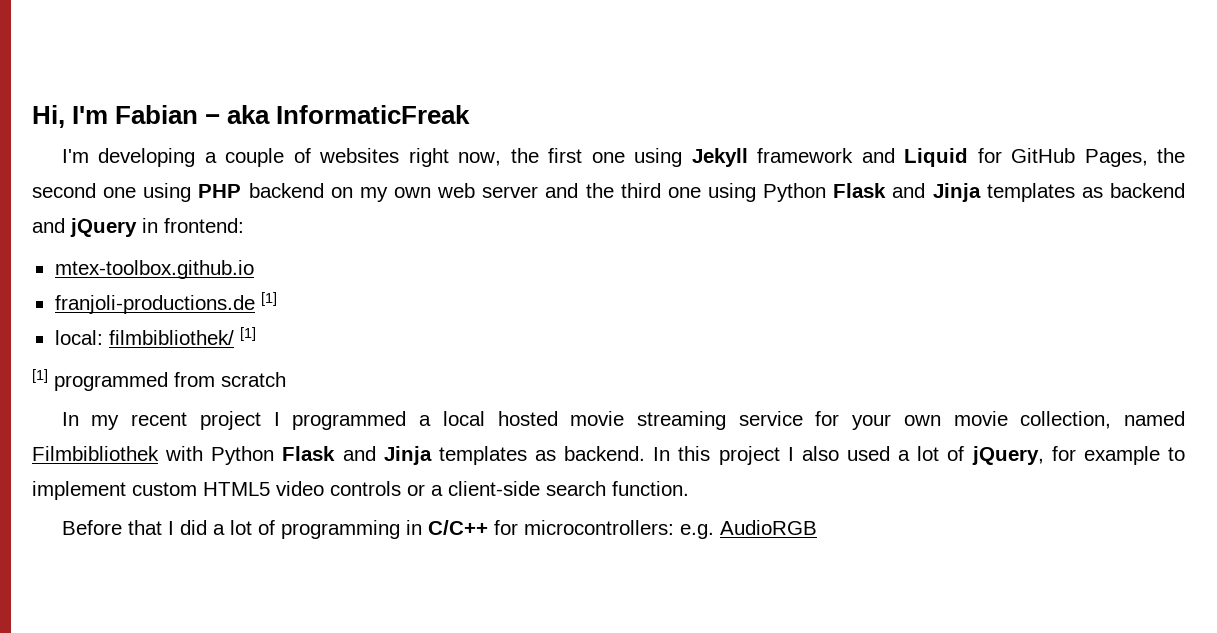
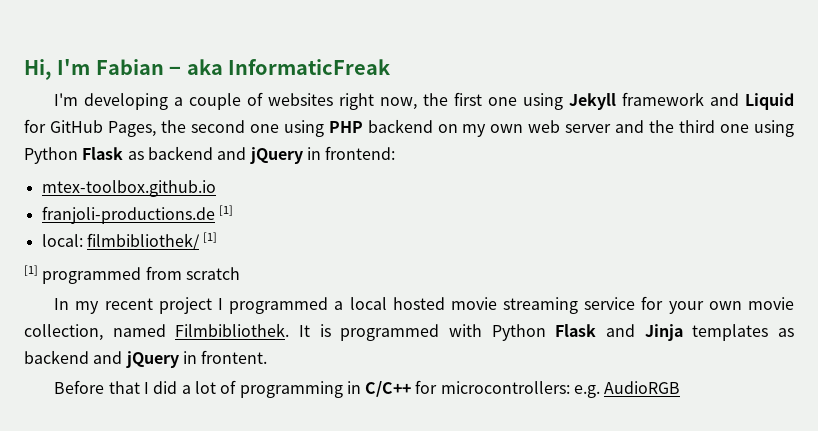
[892,183,1075,202] and Jinja templates -> (124, 153) none
[32,446,159,461] Filmbibliothek -> [175,323,440,341] Filmbibliothek. It is programmed
[564,446,1185,465] [32,481,689,500] backend. In this project I also used a lot of jQuery, for example to implement custom HTML5 video controls or a client-side search function. -> [24,350,268,368] backend and jQuery in frontent.

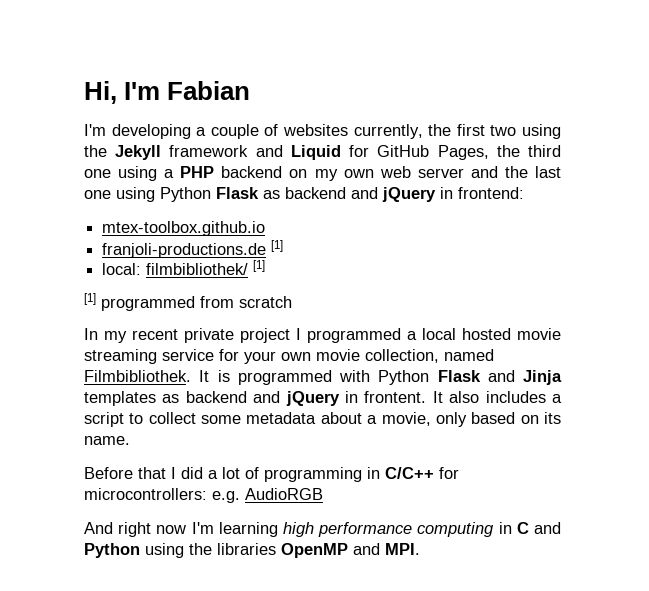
[169,59,390,75] − aka InformaticFreak -> (251, 90) none
[339,92,564,110] right now, the first one using -> [353,124,562,139] [84,145,107,157] currently, the first two using the
[190,120,324,137] second one using -> [528,145,561,157] [84,166,175,181] third one using a
[679,120,716,133] third -> [535,166,561,178] last
(153, 304) none -> [184,328,234,343] private
(268, 357) none -> [432,391,562,403] [84,412,561,427] [84,436,130,445] It also includes a script to collect some metadata about a movie, only based on its name.
(681, 387) none -> [84,522,561,537] [84,543,420,558] // And right now I'm learning high performance computing in C and Python using the libraries OpenMP and MPI.

